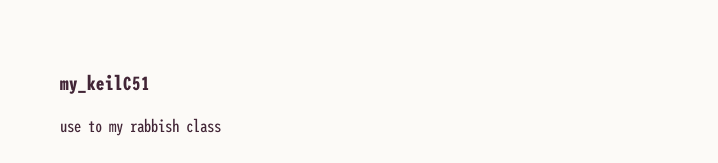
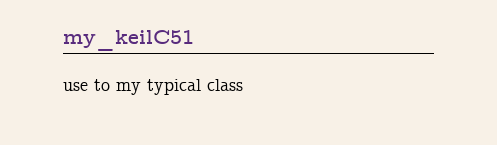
[130,118,179,133] rabbish -> [147,79,201,95] typical

